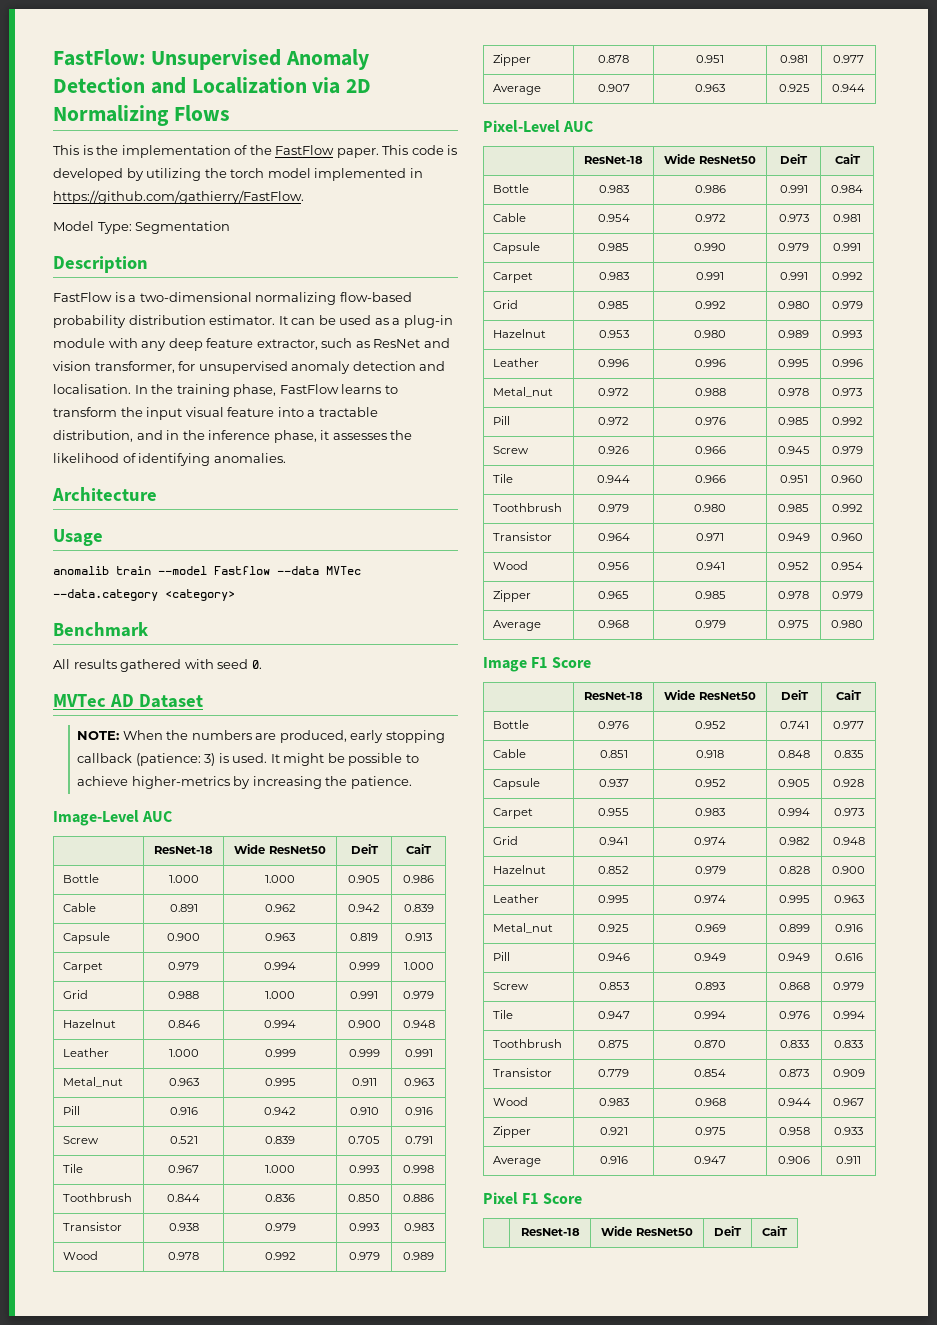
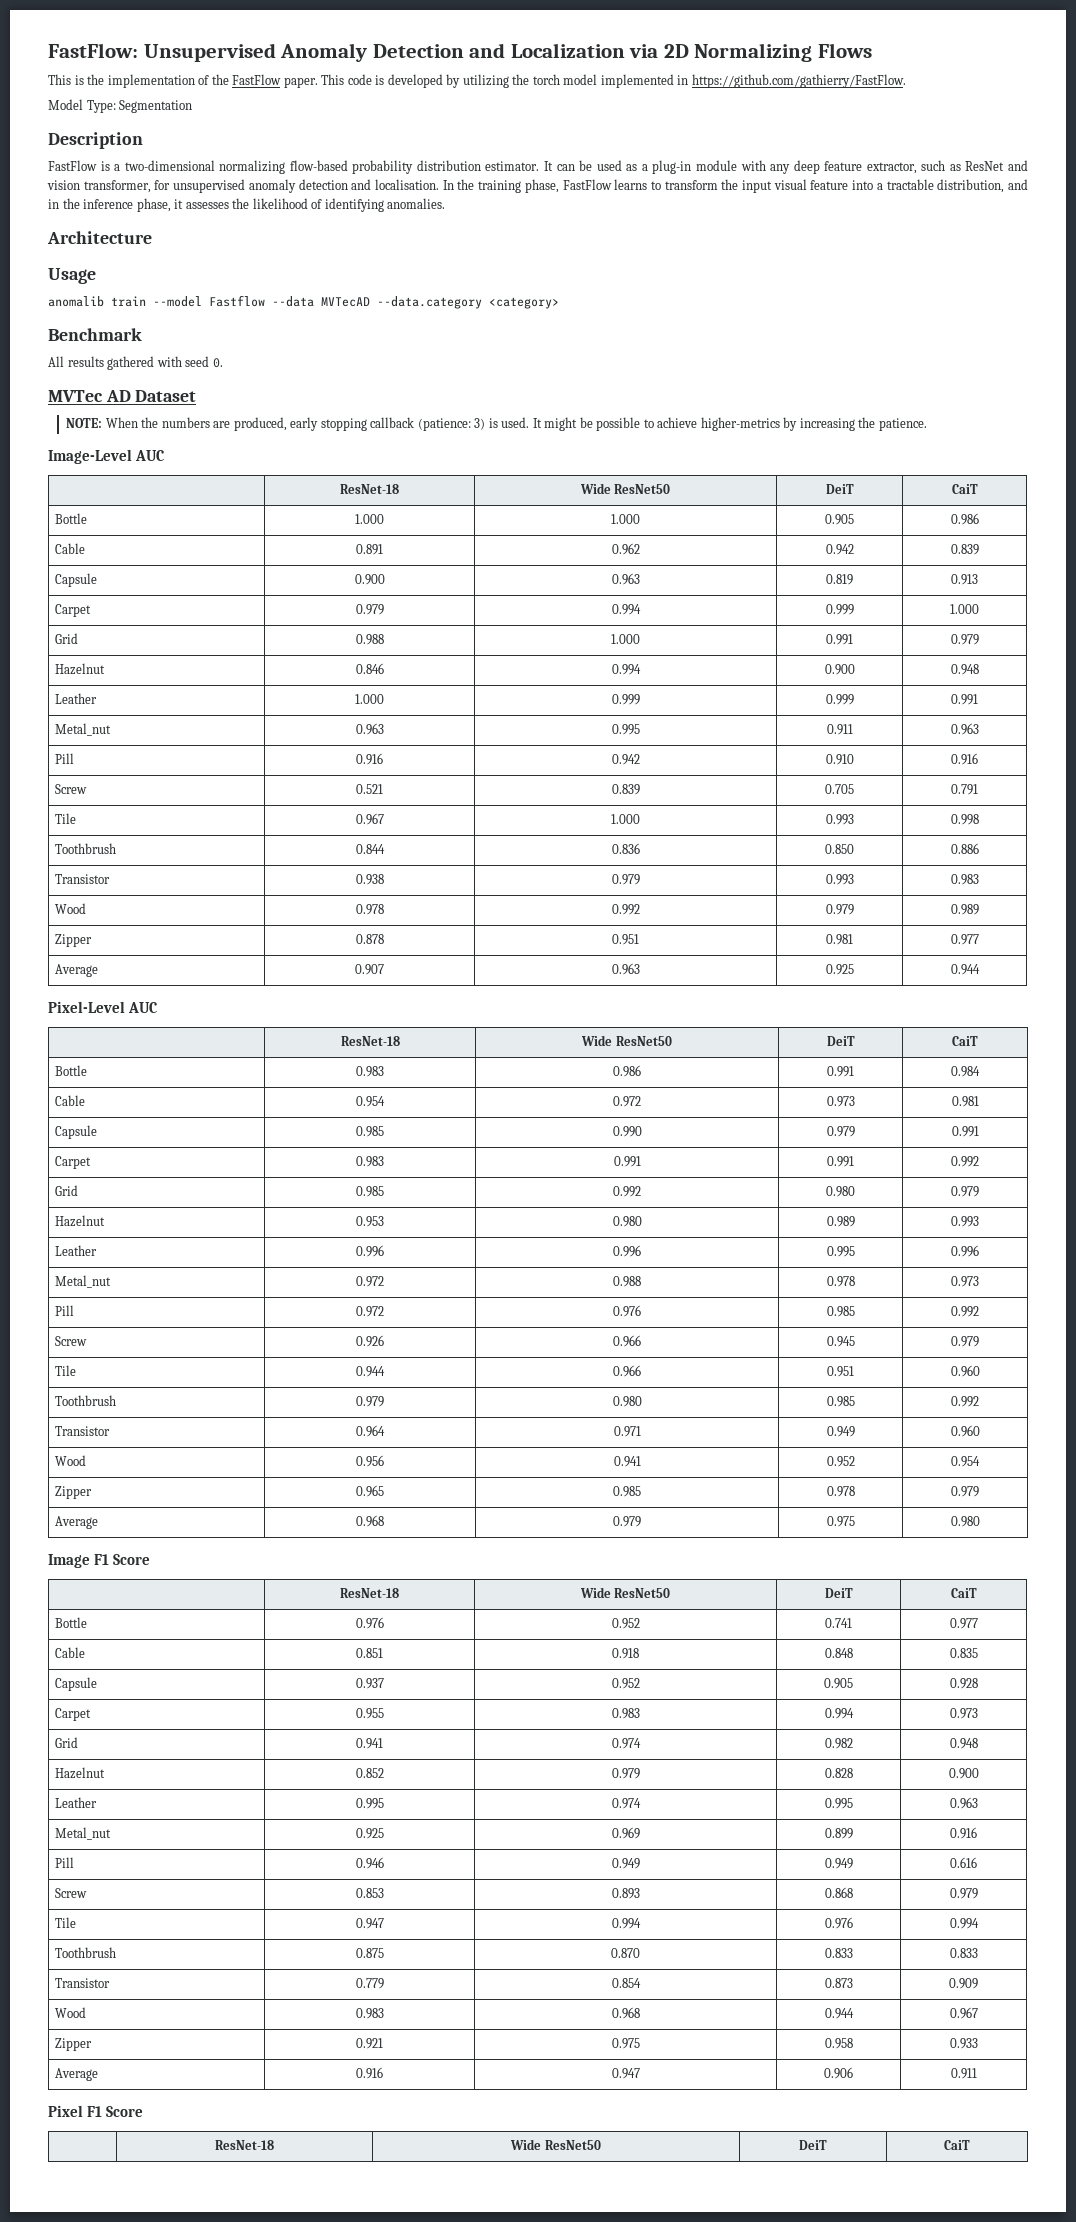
[326,566,361,575] MVTec -> [321,297,370,307] MVTecAD

